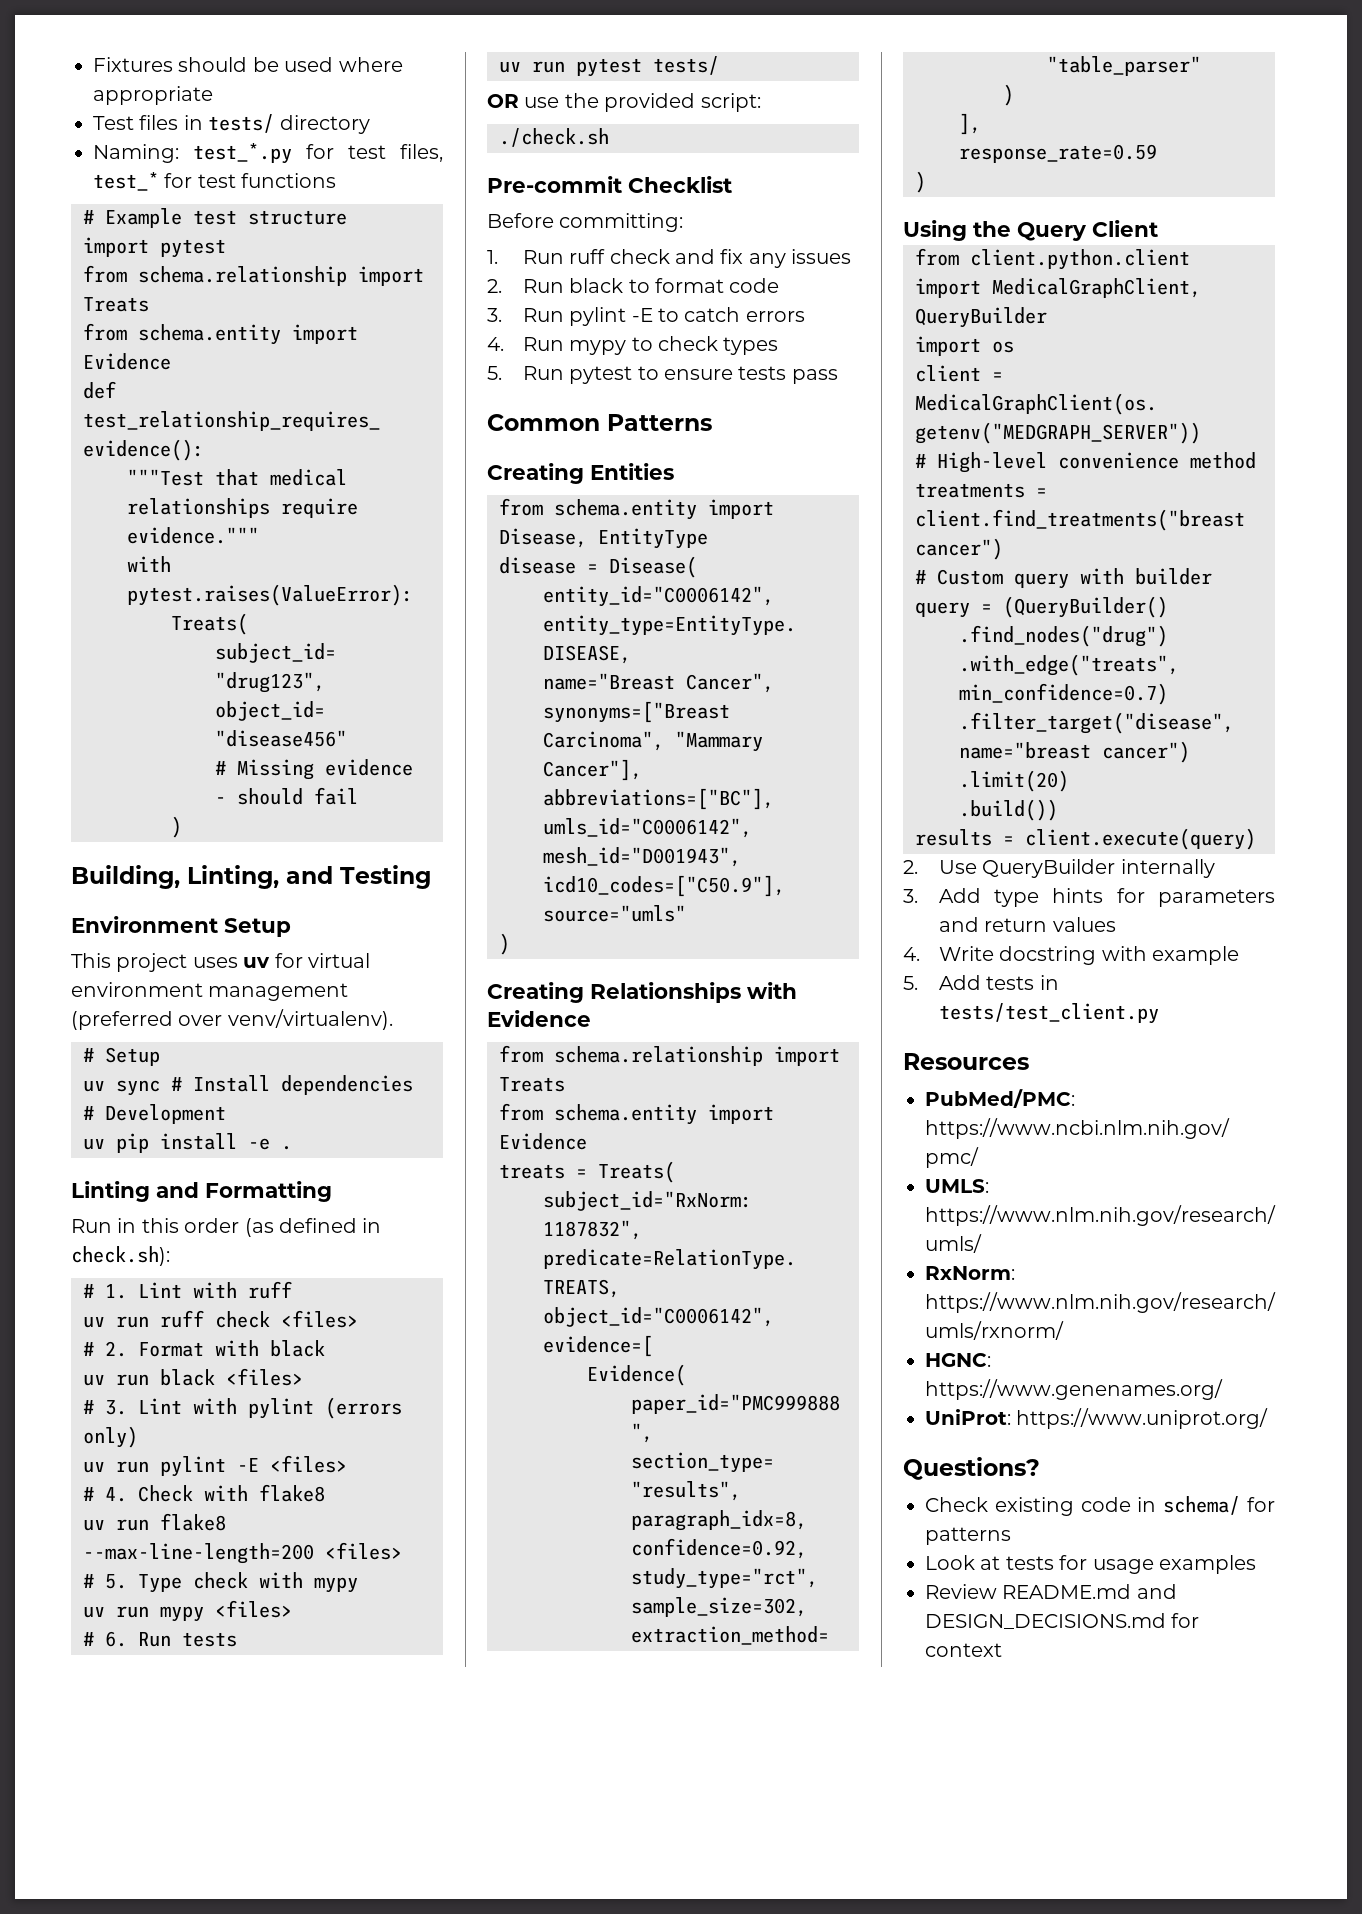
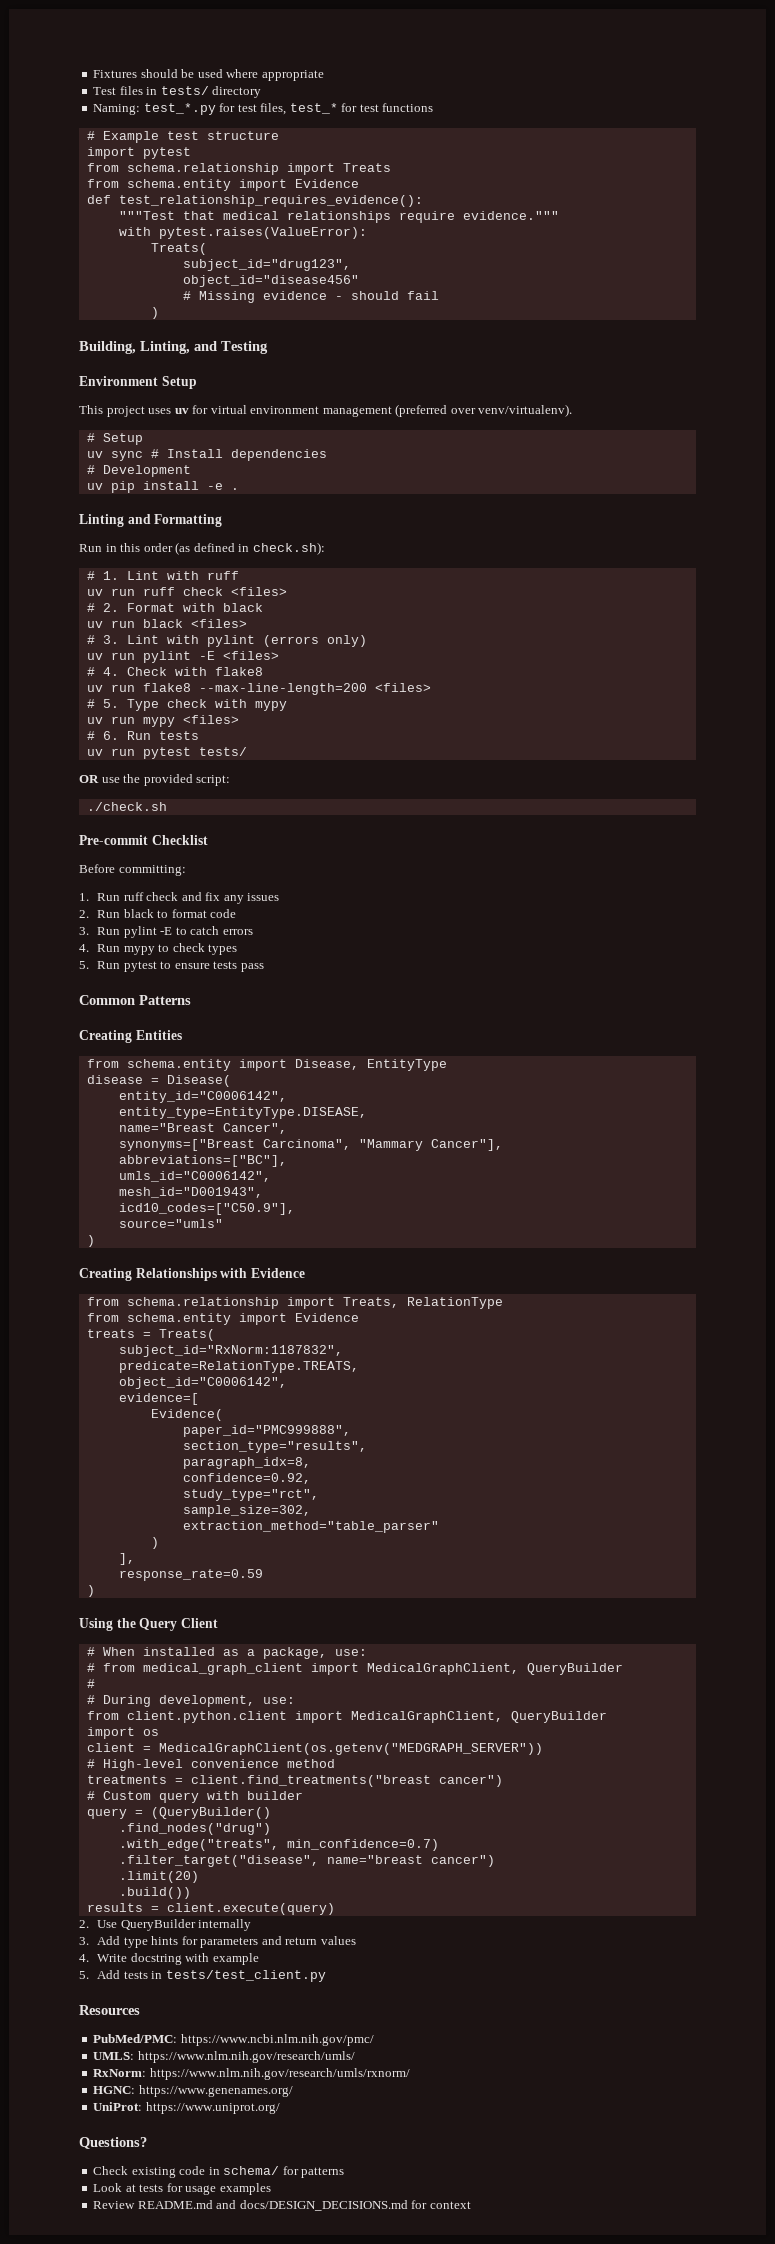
[499,1077,565,1092] Treats -> [342,1297,503,1309] Treats, RelationType
(1158, 228) none -> [86,1647,367,1659] [86,1663,623,1675] [86,1679,95,1688] [86,1695,295,1707] // # When installed as a package, use: // # from medical_graph_client import MedicalGraphClient, QueryBuilder // # // # During development, use:
[925,1613,1166,1629] DESIGN_DECISIONS.md -> [239,2200,408,2211] docs/DESIGN_DECISIONS.md

